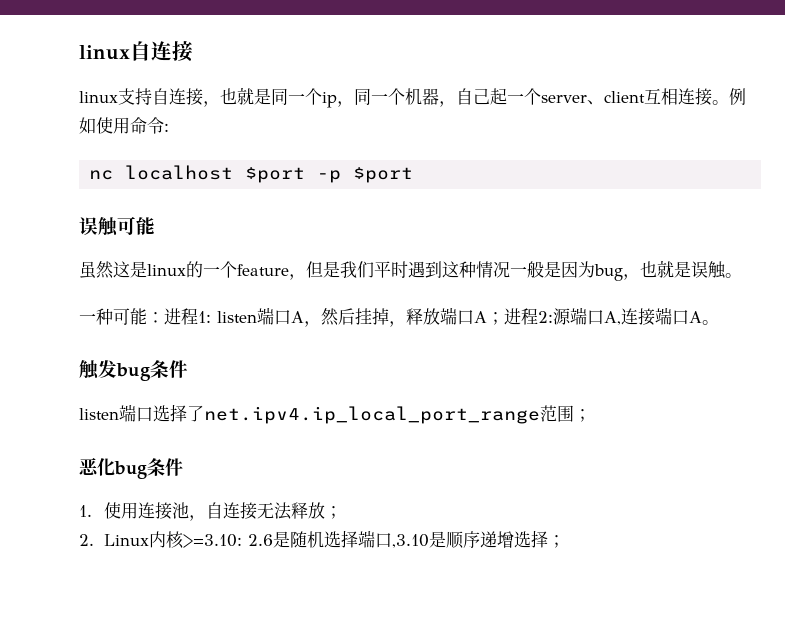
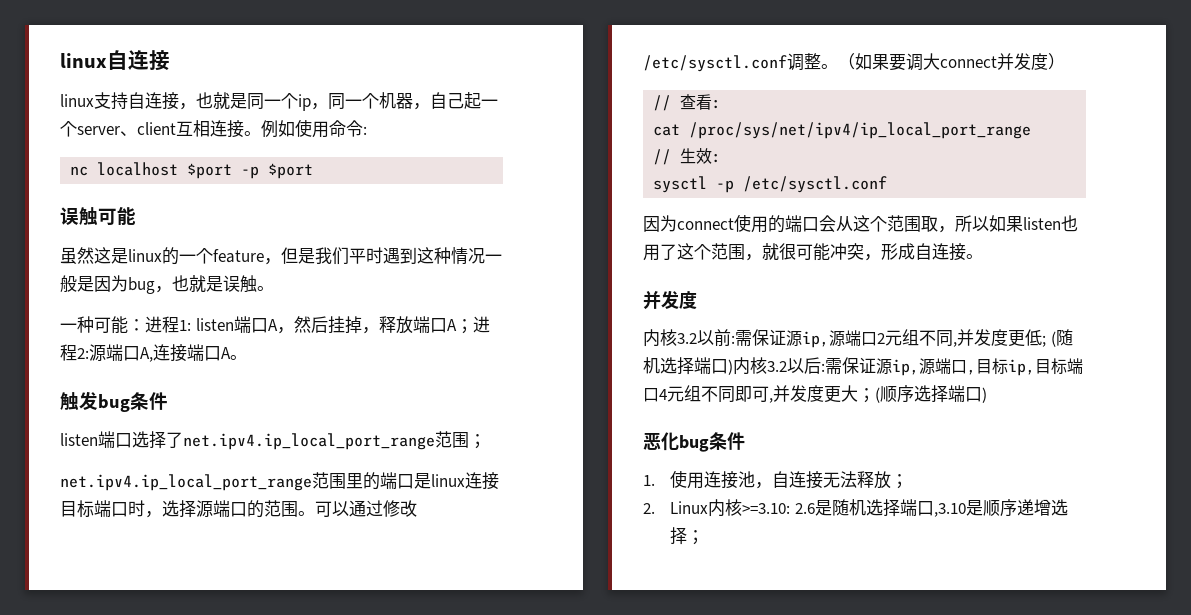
(591, 415) none -> [60,472,499,491] [60,500,417,518] [643,53,1065,72] [653,94,722,111] [653,122,1032,139] [653,148,722,165] [653,176,888,193] [643,214,1078,233] [643,243,983,261] [643,290,697,310] [643,329,1073,348] [643,357,1083,376] [643,385,987,403] // net.ipv4.ip_local_port_range范围里的端口是linux连接目标端口时，选择源端口的范围。可以通过修改/etc/sysctl.conf调整。（如果要调大connect并发度） // // 查看: // cat /proc/sys/net/ipv4/ip_local_port_range // // 生效: // sysctl -p /etc/sysctl.conf // 因为connect使用的端口会从这个范围取，所以如果listen也用了这个范围，就很可能冲突，形成自连接。 // 并发度 // 内核3.2以前:需保证源ip,源端口2元组不同,并发度更低; (随机选择端口)内核3.2以后:需保证源ip,源端口,目标ip,目标端口4元组不同即可,并发度更大；(顺序选择端口)

